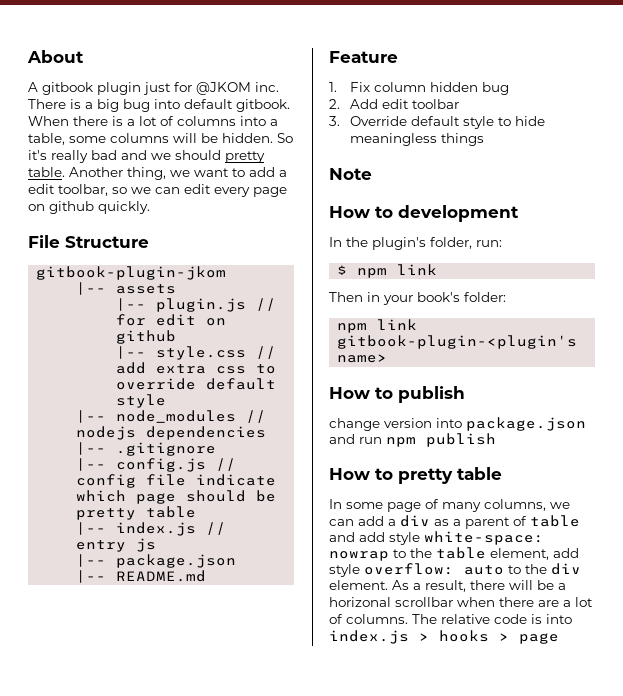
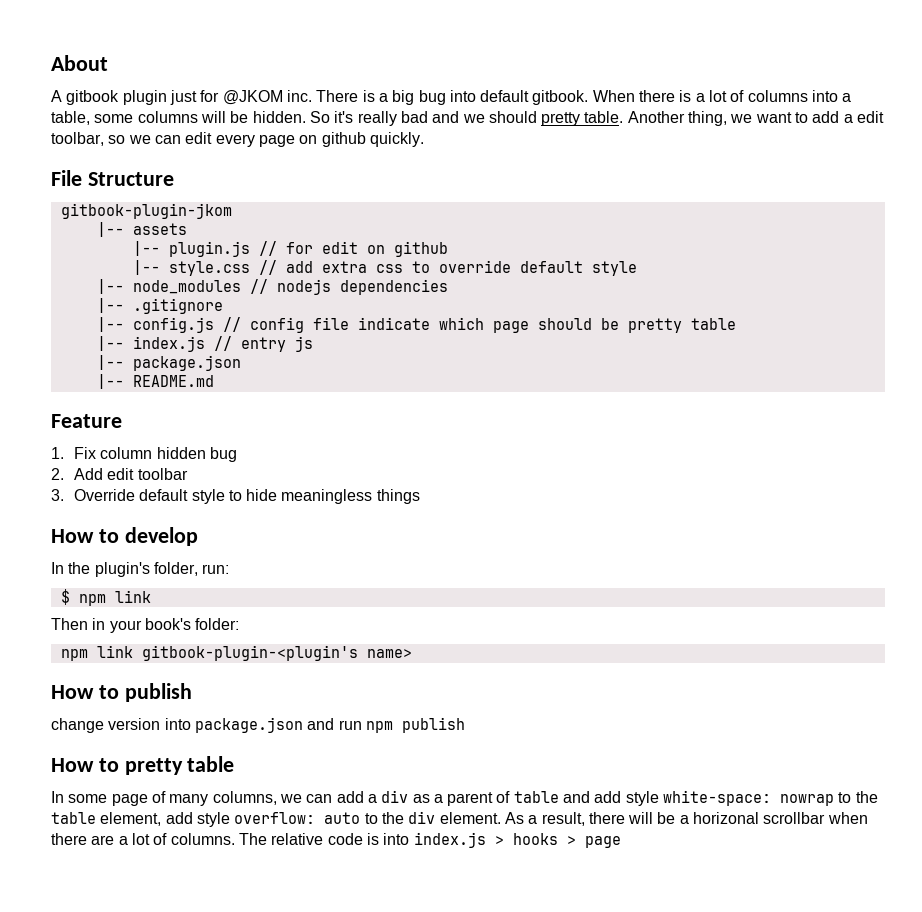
[329,168,372,180] [329,205,519,222] // Note // How to development -> [51,527,198,546] // How to develop

